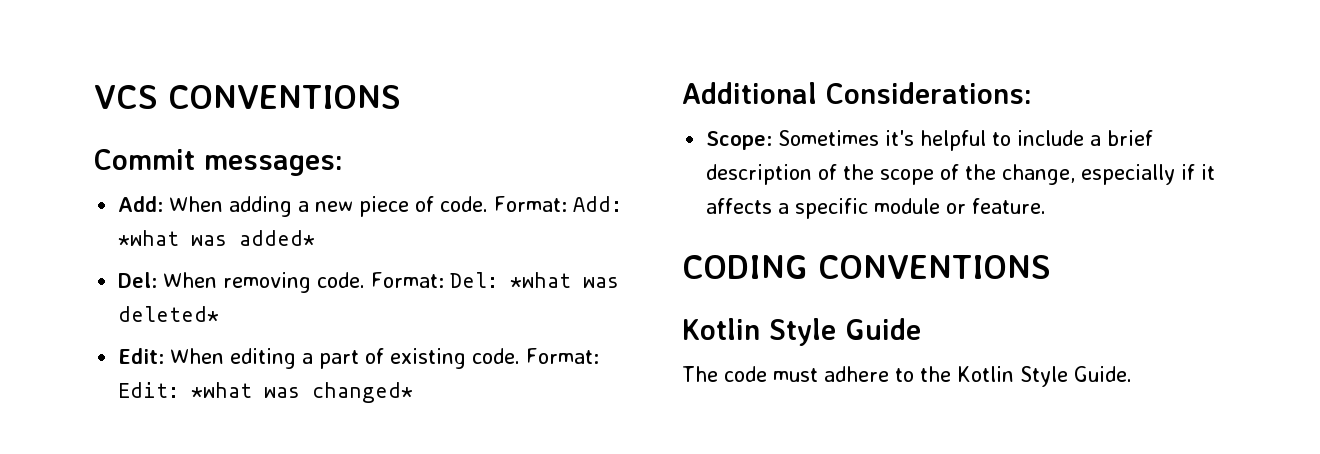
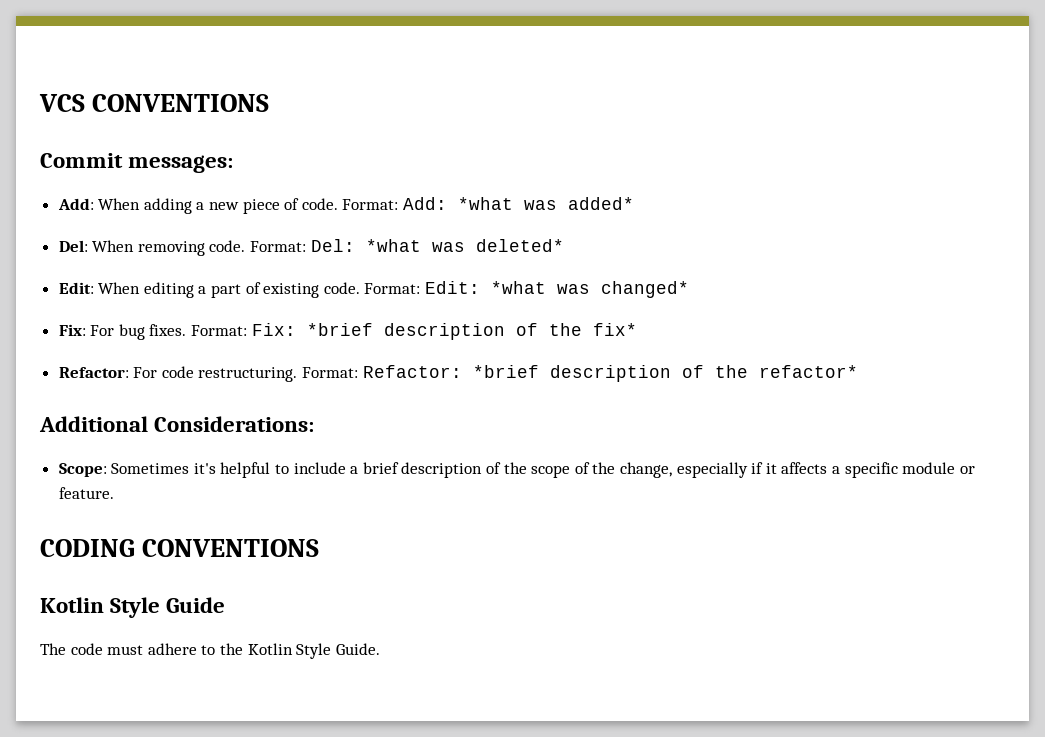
(414, 392) none -> [58,323,637,340] [58,365,858,382] // Fix: For bug fixes. Format: Fix: *brief description of the fix* // Refactor: For code restructuring. Format: Refactor: *brief description of the refactor*

